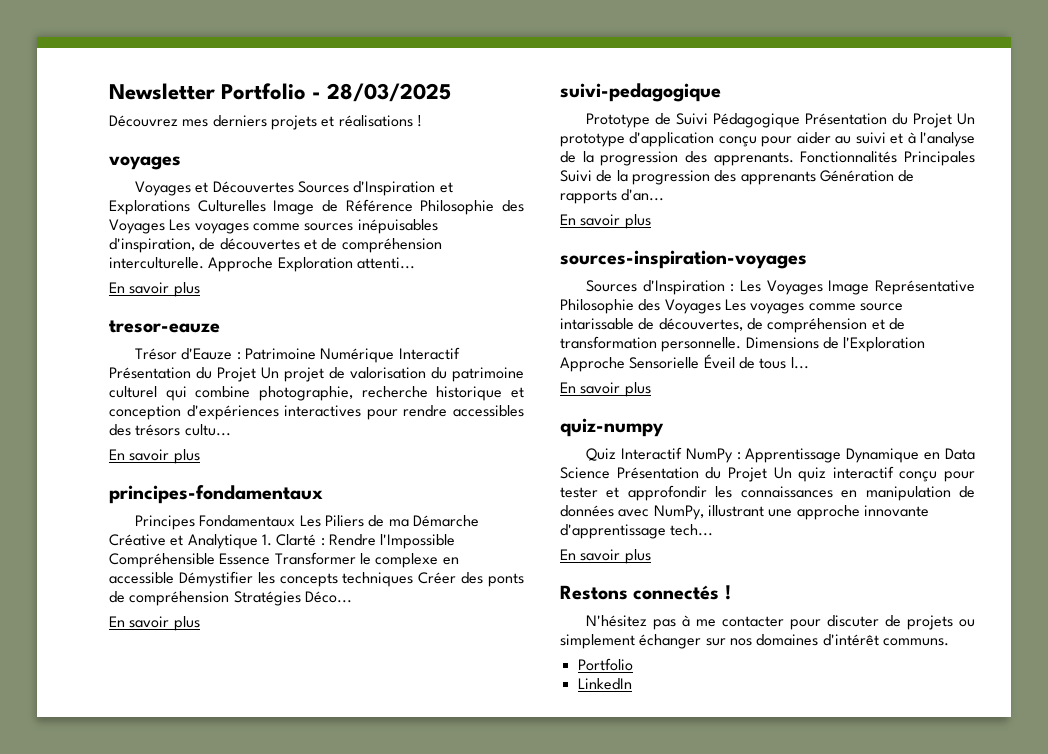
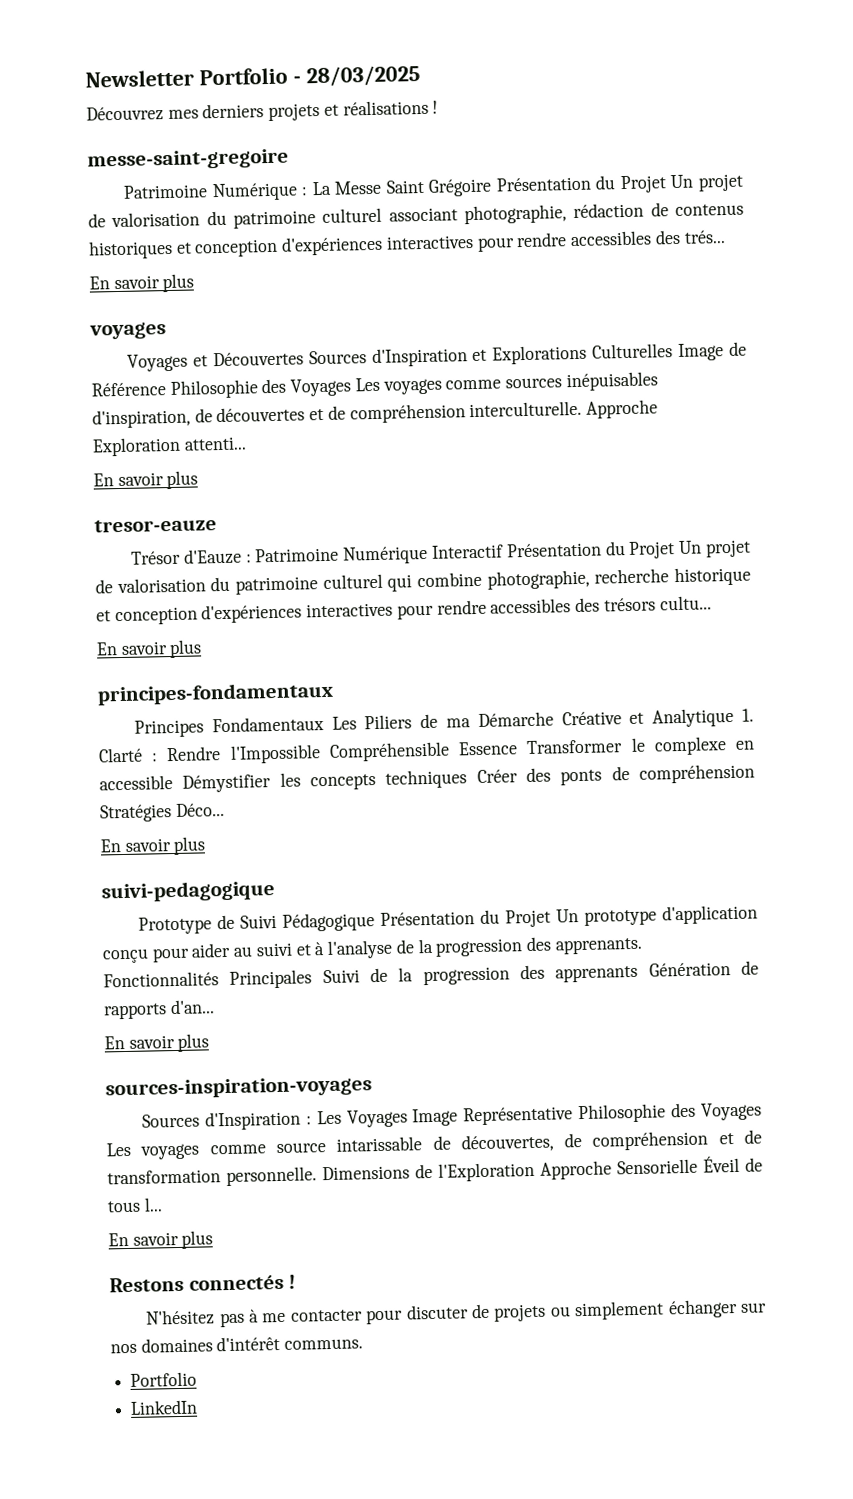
(422, 121) none -> [87,148,289,171] [123,173,744,202] [88,202,744,229] [88,229,726,260] [89,273,195,293] // messe-saint-gregoire // Patrimoine Numérique : La Messe Saint Grégoire Présentation du Projet Un projet de valorisation du patrimoine culturel associant photographie, rédaction de contenus historiques et conception d'expériences interactives pour rendre accessibles des trés... // En savoir plus
[560,418,664,437] [586,447,975,463] [560,466,975,482] [560,485,975,501] [560,505,929,520] [560,524,714,539] [560,549,651,564] // quiz-numpy // Quiz Interactif NumPy : Apprentissage Dynamique en Data Science Présentation du Projet Un quiz interactif conçu pour tester et approfondir les connaissances en manipulation de données avec NumPy, illustrant une approche innovante d'apprentissage tech... // En savoir plus -> (214, 1239) none

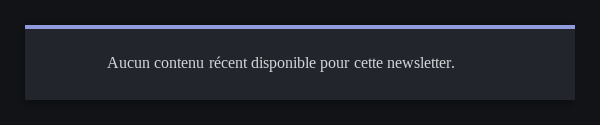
[85,65,420,88] [86,99,439,122] [87,148,289,171] [123,173,744,202] [88,202,744,229] [88,229,726,260] [89,273,195,293] [89,322,166,340] [127,341,748,372] [91,371,658,399] [92,399,659,429] [92,436,247,457] [93,470,199,490] [94,518,217,533] [131,539,751,565] [95,566,751,595] [96,595,712,626] [96,639,203,659] [97,681,334,706] [134,707,754,738] [98,736,755,764] [99,763,755,793] [100,803,225,823] [100,836,207,855] [101,880,275,903] [138,904,758,935] [102,936,643,964] [103,960,759,989] [103,999,215,1020] [104,1033,210,1052] [105,1076,372,1100] [142,1102,763,1131] [106,1129,762,1160] [107,1155,763,1187] [107,1197,163,1213] [108,1230,214,1249] [109,1274,297,1293] [146,1298,767,1328] [110,1335,364,1354] [130,1371,198,1387] [130,1399,199,1415] Newsletter Portfolio - 28/03/2025 // Découvrez mes derniers projets et réalisations ! // messe-saint-gregoire // Patrimoine Numérique : La Messe Saint Grégoire Présentation du Projet Un projet de valorisation du patrimoine culturel associant photographie, rédaction de contenus historiques et conception d'expériences interactives pour rendre accessibles des trés... // En savoir plus // voyages // Voyages et Découvertes Sources d'Inspiration et Explorations Culturelles Image de Référence Philosophie des Voyages Les voyages comme sources inépuisables d'inspiration, de découvertes et de compréhension interculturelle. Approche Exploration attenti... // En savoir plus // tresor-eauze // Trésor d'Eauze : Patrimoine Numérique Interactif Présentation du Projet Un projet de valorisation du patrimoine culturel qui combine photographie, recherche historique et conception d'expériences interactives pour rendre accessibles des trésors cultu... // En savoir plus // principes-fondamentaux // Principes Fondamentaux Les Piliers de ma Démarche Créative et Analytique 1. Clarté : Rendre l'Impossible Compréhensible Essence Transformer le complexe en accessible Démystifier les concepts techniques Créer des ponts de compréhension Stratégies Déco... // En savoir plus // suivi-pedagogique // Prototype de Suivi Pédagogique Présentation du Projet Un prototype d'application conçu pour aider au suivi et à l'analyse de la progression des apprenants. Fonctionnalités Principales Suivi de la progression des apprenants Génération de rapports d'an... // En savoir plus // sources-inspiration-voyages // Sources d'Inspiration : Les Voyages Image Représentative Philosophie des Voyages Les voyages comme source intarissable de découvertes, de compréhension et de transformation personnelle. Dimensions de l'Exploration Approche Sensorielle Éveil de tous l... // En savoir plus // Restons connectés ! // N'hésitez pas à me contacter pour discuter de projets ou simplement échanger sur nos domaines d'intérêt communs. // Portfolio // LinkedIn -> [107,56,455,72] Aucun contenu récent disponible pour cette newsletter.

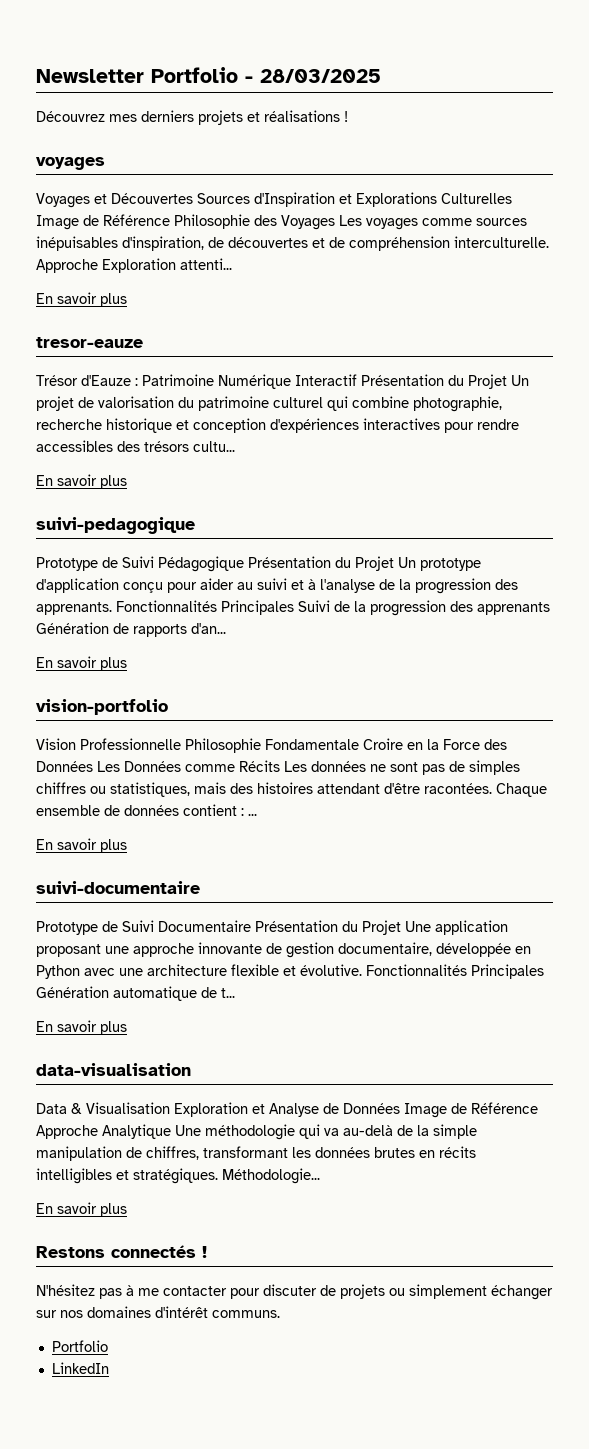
[107,56,455,72] Aucun contenu récent disponible pour cette newsletter. -> [36,67,381,83] [36,110,348,125] [36,157,105,170] [36,192,512,208] [36,214,527,230] [36,236,549,251] [36,258,232,273] [36,292,127,307] [36,337,143,348] [36,374,529,389] [36,396,502,412] [36,418,519,433] [36,440,235,452] [36,474,127,489] [36,517,195,534] [36,556,481,572] [36,578,518,594] [36,600,550,616] [36,622,226,637] [36,656,127,671] [36,699,168,715] [36,738,507,753] [36,760,520,775] [36,782,547,797] [36,804,257,816] [36,838,127,853] [36,881,200,894] [36,920,508,935] [36,942,531,958] [36,964,544,979] [36,986,235,1001] [36,1020,127,1035] [36,1063,191,1076] [36,1102,538,1118] [36,1124,477,1140] [36,1146,476,1161] [36,1168,320,1184] [36,1202,127,1217] [36,1245,207,1258] [36,1284,553,1300] [36,1306,280,1318] [51,1340,108,1352] [51,1362,109,1374] Newsletter Portfolio - 28/03/2025 // Découvrez mes derniers projets et réalisations ! // voyages // Voyages et Découvertes Sources d'Inspiration et Explorations Culturelles Image de Référence Philosophie des Voyages Les voyages comme sources inépuisables d'inspiration, de découvertes et de compréhension interculturelle. Approche Exploration attenti... // En savoir plus // tresor-eauze // Trésor d'Eauze : Patrimoine Numérique Interactif Présentation du Projet Un projet de valorisation du patrimoine culturel qui combine photographie, recherche historique et conception d'expériences interactives pour rendre accessibles des trésors cultu... // En savoir plus // suivi-pedagogique // Prototype de Suivi Pédagogique Présentation du Projet Un prototype d'application conçu pour aider au suivi et à l'analyse de la progression des apprenants. Fonctionnalités Principales Suivi de la progression des apprenants Génération de rapports d'an... // En savoir plus // vision-portfolio // Vision Professionnelle Philosophie Fondamentale Croire en la Force des Données Les Données comme Récits Les données ne sont pas de simples chiffres ou statistiques, mais des histoires attendant d'être racontées. Chaque ensemble de données contient : ... // En savoir plus // suivi-documentaire // Prototype de Suivi Documentaire Présentation du Projet Une application proposant une approche innovante de gestion documentaire, développée en Python avec une architecture flexible et évolutive. Fonctionnalités Principales Génération automatique de t... // En savoir plus // data-visualisation // Data & Visualisation Exploration et Analyse de Données Image de Référence Approche Analytique Une méthodologie qui va au-delà de la simple manipulation de chiffres, transformant les données brutes en récits intelligibles et stratégiques. Méthodologie... // En savoir plus // Restons connectés ! // N'hésitez pas à me contacter pour discuter de projets ou simplement échanger sur nos domaines d'intérêt communs. // Portfolio // LinkedIn

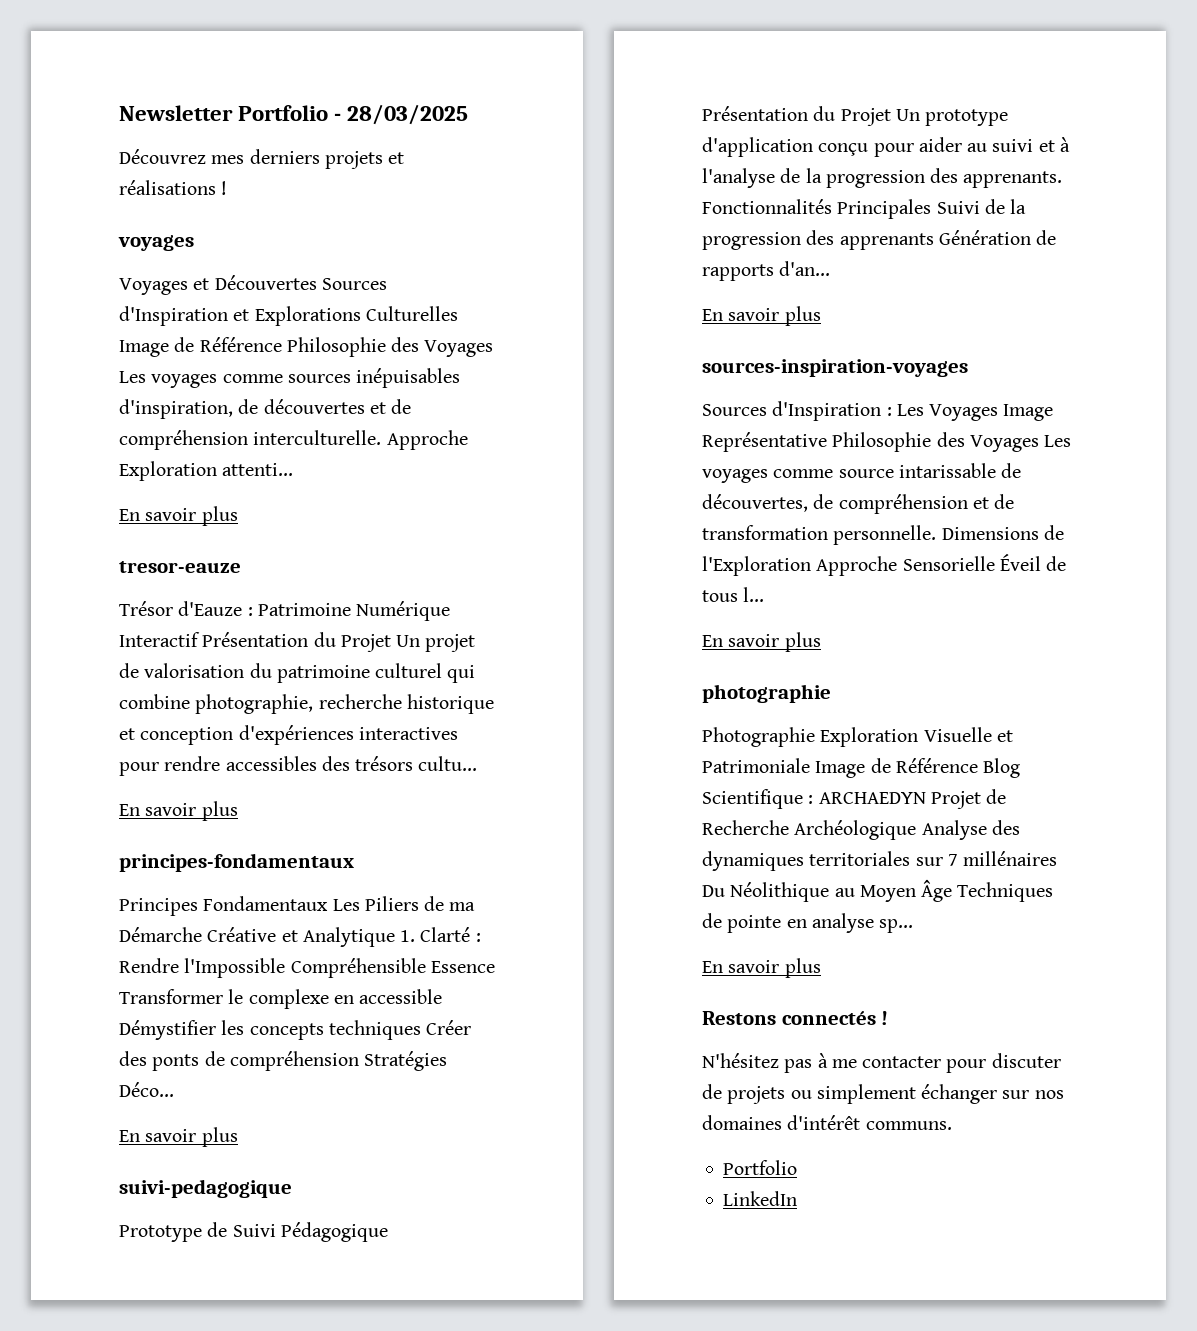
(127, 482) none -> [119,853,354,872] [119,896,476,916] [119,927,481,947] [119,958,495,978] [119,989,443,1009] [119,1020,472,1040] [119,1051,448,1071] [119,1082,174,1097] [119,1127,238,1147] // principes-fondamentaux // Principes Fondamentaux Les Piliers de ma Démarche Créative et Analytique 1. Clarté : Rendre l'Impossible Compréhensible Essence Transformer le complexe en accessible Démystifier les concepts techniques Créer des ponts de compréhension Stratégies Déco... // En savoir plus
[36,699,168,715] [36,738,507,753] [36,760,520,775] [36,782,547,797] [36,804,257,816] [36,838,127,853] [36,881,200,894] [36,920,508,935] [36,942,531,958] [36,964,544,979] [36,986,235,1001] [36,1020,127,1035] [36,1063,191,1076] [36,1102,538,1118] [36,1124,477,1140] [36,1146,476,1161] [36,1168,320,1184] vision-portfolio // Vision Professionnelle Philosophie Fondamentale Croire en la Force des Données Les Données comme Récits Les données ne sont pas de simples chiffres ou statistiques, mais des histoires attendant d'être racontées. Chaque ensemble de données contient : ... // En savoir plus // suivi-documentaire // Prototype de Suivi Documentaire Présentation du Projet Une application proposant une approche innovante de gestion documentaire, développée en Python avec une architecture flexible et évolutive. Fonctionnalités Principales Génération automatique de t... // En savoir plus // data-visualisation // Data & Visualisation Exploration et Analyse de Données Image de Référence Approche Analytique Une méthodologie qui va au-delà de la simple manipulation de chiffres, transformant les données brutes en récits intelligibles et stratégiques. Méthodologie... -> [702,359,968,377] [702,401,1054,421] [702,432,1072,452] [702,463,1022,483] [702,494,1015,514] [702,525,1064,545] [702,553,1067,576] [702,587,765,602] [702,632,821,652] [702,684,831,703] [702,727,1013,747] [702,758,1021,778] [702,789,1007,809] [702,820,1020,840] [702,851,1058,871] [702,879,1054,902] [702,913,914,933] sources-inspiration-voyages // Sources d'Inspiration : Les Voyages Image Représentative Philosophie des Voyages Les voyages comme source intarissable de découvertes, de compréhension et de transformation personnelle. Dimensions de l'Exploration Approche Sensorielle Éveil de tous l... // En savoir plus // photographie // Photographie Exploration Visuelle et Patrimoniale Image de Référence Blog Scientifique : ARCHAEDYN Projet de Recherche Archéologique Analyse des dynamiques territoriales sur 7 millénaires Du Néolithique au Moyen Âge Techniques de pointe en analyse sp...

